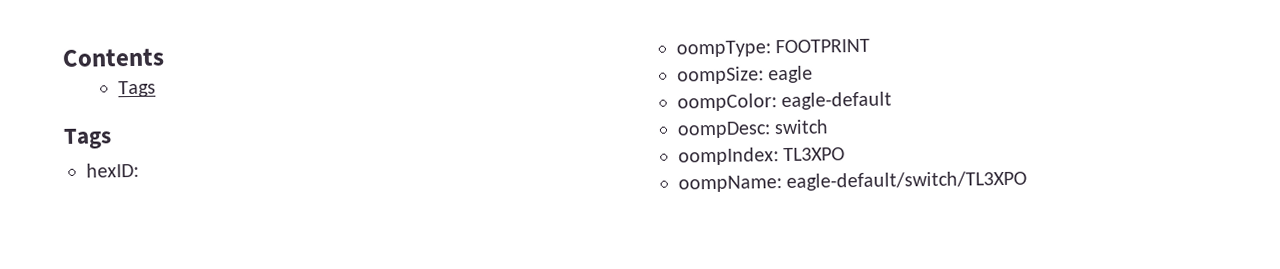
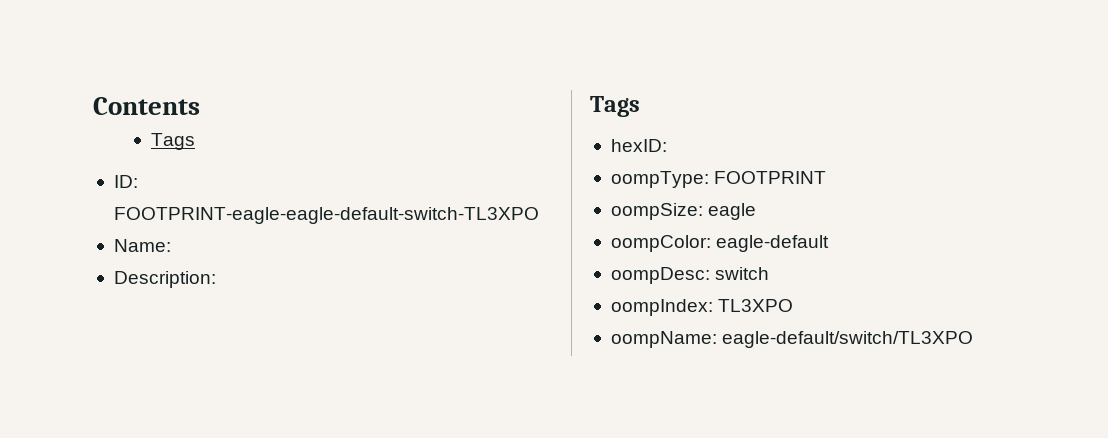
(157, 89) none -> [113,175,138,188] [113,207,539,224] [113,239,171,252] [113,271,216,288] // ID: FOOTPRINT-eagle-eagle-default-switch-TL3XPO // Name: // Description:

